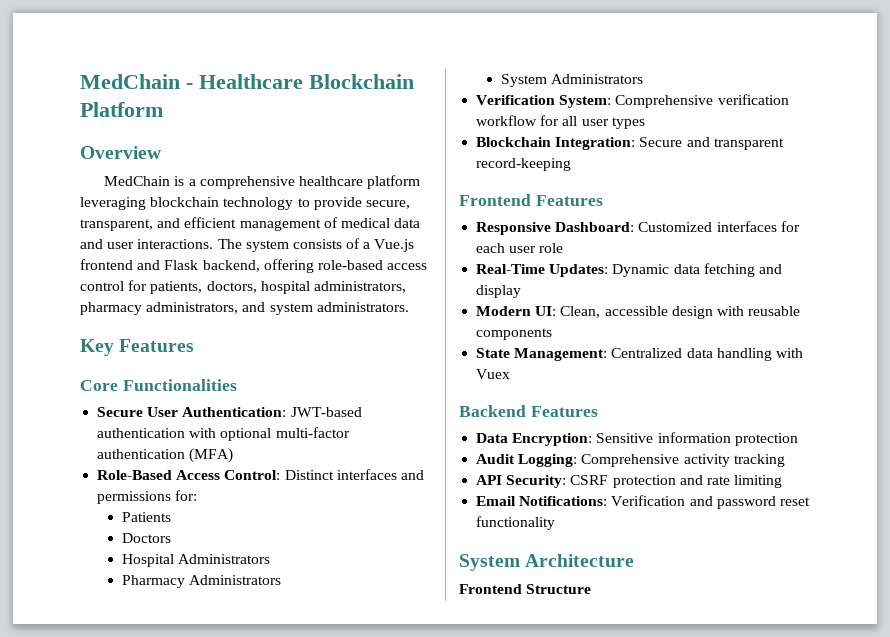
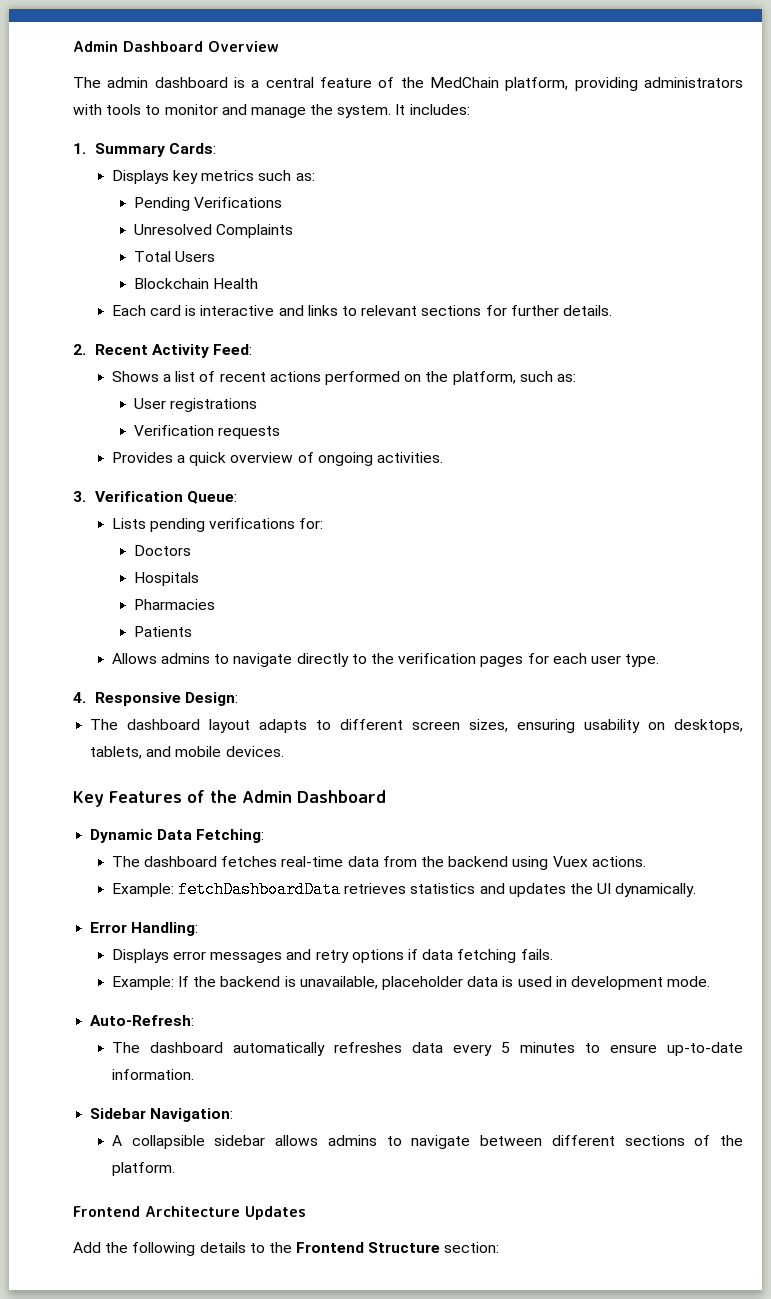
[80,74,414,89] [80,102,163,117] [80,146,161,159] [104,175,421,189] [80,197,410,210] [80,217,421,231] [80,238,415,252] [80,259,428,273] [80,280,406,294] [80,302,409,315] [80,339,195,356] [80,379,237,391] [97,407,362,417] [97,427,350,441] [97,448,234,463] [97,469,424,480] [97,490,198,504] [122,512,172,522] [122,533,172,543] [122,554,271,567] [122,575,282,588] [501,74,644,87] [476,94,789,108] [476,115,645,129] [476,137,784,150] [476,158,572,171] [459,194,603,206] [476,221,800,235] [476,243,564,253] [476,263,782,277] [476,285,522,298] [476,306,801,319] [476,328,553,340] [476,348,803,361] [476,369,511,379] [459,405,598,417] [476,432,798,446] [476,454,785,467] [476,475,783,488] [476,495,810,509] [476,516,556,530] [459,554,635,571] MedChain - Healthcare Blockchain Platform // Overview // MedChain is a comprehensive healthcare platform leveraging blockchain technology to provide secure, transparent, and efficient management of medical data and user interactions. The system consists of a Vue.js frontend and Flask backend, offering role-based access control for patients, doctors, hospital administrators, pharmacy administrators, and system administrators. // Key Features // Core Functionalities // Secure User Authentication: JWT-based authentication with optional multi-factor authentication (MFA) // Role-Based Access Control: Distinct interfaces and permissions for: // Patients // Doctors // Hospital Administrators // Pharmacy Administrators // System Administrators // Verification System: Comprehensive verification workflow for all user types // Blockchain Integration: Secure and transparent record-keeping // Frontend Features // Responsive Dashboard: Customized interfaces for each user role // Real-Time Updates: Dynamic data fetching and display // Modern UI: Clean, accessible design with reusable components // State Management: Centralized data handling with Vuex // Backend Features // Data Encryption: Sensitive information protection // Audit Logging: Comprehensive activity tracking // API Security: CSRF protection and rate limiting // Email Notifications: Verification and password reset functionality // System Architecture // -> [73,41,279,52] [73,77,743,91] [73,104,470,118] [73,143,217,157] [111,170,315,184] [133,197,282,211] [133,224,293,238] [133,251,215,262] [133,278,258,289] [111,305,612,316] [73,344,253,358] [111,371,576,385] [133,398,257,412] [133,425,280,439] [111,452,443,466] [73,491,238,504] [111,518,324,532] [133,545,191,556] [133,572,199,586] [133,599,215,610] [133,626,192,637] [111,653,660,667] [73,692,239,706] [90,719,743,733] [90,746,284,759] [73,790,386,807] [90,829,265,843] [111,856,646,870] [111,881,697,898] [90,922,199,936] [111,949,553,963] [111,976,711,990] [90,1015,195,1026] [111,1042,743,1056] [111,1069,194,1080] [90,1108,234,1122] [111,1135,743,1149] [111,1162,175,1176] [73,1206,306,1220] [73,1242,292,1256] Admin Dashboard Overview // The admin dashboard is a central feature of the MedChain platform, providing administrators with tools to monitor and manage the system. It includes: // 1. Summary Cards: // Displays key metrics such as: // Pending Verifications // Unresolved Complaints // Total Users // Blockchain Health // Each card is interactive and links to relevant sections for further details. // 2. Recent Activity Feed: // Shows a list of recent actions performed on the platform, such as: // User registrations // Verification requests // Provides a quick overview of ongoing activities. // 3. Verification Queue: // Lists pending verifications for: // Doctors // Hospitals // Pharmacies // Patients // Allows admins to navigate directly to the verification pages for each user type. // 4. Responsive Design: // The dashboard layout adapts to different screen sizes, ensuring usability on desktops, tablets, and mobile devices. // Key Features of the Admin Dashboard // Dynamic Data Fetching: // The dashboard fetches real-time data from the backend using Vuex actions. // Example: fetchDashboardData retrieves statistics and updates the UI dynamically. // Error Handling: // Displays error messages and retry options if data fetching fails. // Example: If the backend is unavailable, placeholder data is used in development mode. // Auto-Refresh: // The dashboard automatically refreshes data every 5 minutes to ensure up-to-date information. // Sidebar Navigation: // A collapsible sidebar allows admins to navigate between different sections of the platform. // Frontend Architecture Updates // Add the following details to the
(592, 589) none -> [444,1242,500,1253] section:

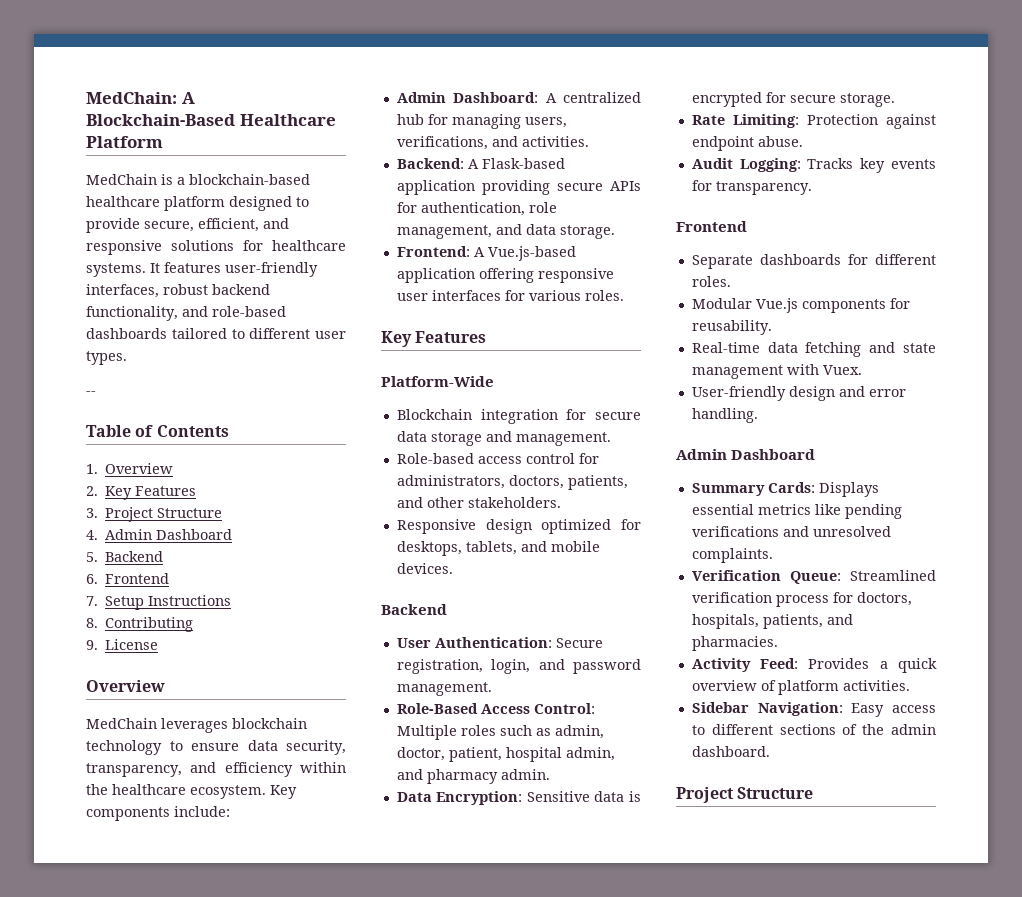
[73,41,279,52] [73,77,743,91] [73,104,470,118] [73,143,217,157] [111,170,315,184] [133,197,282,211] [133,224,293,238] [133,251,215,262] [133,278,258,289] [111,305,612,316] [73,344,253,358] [111,371,576,385] [133,398,257,412] [133,425,280,439] [111,452,443,466] [73,491,238,504] [111,518,324,532] [133,545,191,556] [133,572,199,586] [133,599,215,610] [133,626,192,637] [111,653,660,667] [73,692,239,706] [90,719,666,733] Admin Dashboard Overview // The admin dashboard is a central feature of the MedChain platform, providing administrators with tools to monitor and manage the system. It includes: // 1. Summary Cards: // Displays key metrics such as: // Pending Verifications // Unresolved Complaints // Total Users // Blockchain Health // Each card is interactive and links to relevant sections for further details. // 2. Recent Activity Feed: // Shows a list of recent actions performed on the platform, such as: // User registrations // Verification requests // Provides a quick overview of ongoing activities. // 3. Verification Queue: // Lists pending verifications for: // Doctors // Hospitals // Pharmacies // Patients // Allows admins to navigate directly to the verification pages for each user type. // 4. Responsive Design: // The dashboard layout adapts to different screen sizes, ensuring usability on -> [86,92,195,104] [86,114,336,126] [86,136,163,148] [86,174,310,185] [86,196,309,211] [86,218,289,233] [86,240,346,255] [86,262,318,277] [86,284,270,298] [86,306,286,321] [86,328,346,339] [86,351,127,365] [86,391,96,395] [86,425,229,437] [86,463,174,474] [86,486,197,500] [86,507,223,522] [86,529,233,540] [86,551,164,562] [86,573,170,584] [86,595,232,610] [86,617,194,632] [86,639,159,650] [86,680,165,692] [86,718,307,733] [86,740,346,755] [86,762,346,777] [86,784,297,799] [86,806,230,821] [396,92,641,103] [396,114,567,129] [396,136,589,150] [396,158,565,169] [396,180,641,195] [396,202,557,216] [396,224,615,239] [396,246,576,261] [396,268,614,283] [396,290,624,301] [381,331,487,347] [381,376,494,387] [396,409,641,424] [396,431,611,446] [396,453,599,464] [396,475,628,490] [396,497,561,508] [396,519,641,534] MedChain: A Blockchain-Based Healthcare Platform // MedChain is a blockchain-based healthcare platform designed to provide secure, efficient, and responsive solutions for healthcare systems. It features user-friendly interfaces, robust backend functionality, and role-based dashboards tailored to different user types. // -- // Table of Contents // 1. Overview // 2. Key Features // 3. Project Structure // 4. Admin Dashboard // 5. Backend // 6. Frontend // 7. Setup Instructions // 8. Contributing // 9. License // Overview // MedChain leverages blockchain technology to ensure data security, transparency, and efficiency within the healthcare ecosystem. Key components include: // Admin Dashboard: A centralized hub for managing users, verifications, and activities. // Backend: A Flask-based application providing secure APIs for authentication, role management, and data storage. // Frontend: A Vue.js-based application offering responsive user interfaces for various roles. // Key Features // Platform-Wide // Blockchain integration for secure data storage and management. // Role-based access control for administrators, doctors, patients, and other stakeholders. // Responsive design optimized for
[73,790,386,807] [90,829,265,843] [111,856,646,870] [111,881,697,898] [90,922,199,936] [111,949,553,963] [111,976,711,990] [90,1015,195,1026] [111,1042,743,1056] [111,1069,194,1080] [90,1108,234,1122] [111,1135,743,1149] [111,1162,175,1176] [73,1206,306,1220] [73,1242,500,1256] Key Features of the Admin Dashboard // Dynamic Data Fetching: // The dashboard fetches real-time data from the backend using Vuex actions. // Example: fetchDashboardData retrieves statistics and updates the UI dynamically. // Error Handling: // Displays error messages and retry options if data fetching fails. // Example: If the backend is unavailable, placeholder data is used in development mode. // Auto-Refresh: // The dashboard automatically refreshes data every 5 minutes to ensure up-to-date information. // Sidebar Navigation: // A collapsible sidebar allows admins to navigate between different sections of the platform. // Frontend Architecture Updates // Add the following details to the Frontend Structure section: -> [381,604,447,615] [396,637,603,648] [396,659,641,674] [396,682,492,696] [396,703,595,714] [396,725,604,740] [396,747,615,762] [396,769,550,784] [396,791,641,805] [691,92,895,107] [691,114,936,129] [691,136,803,151] [691,158,936,173] [691,180,812,195] [676,221,747,232] [691,254,936,269] [691,276,731,287] [691,298,910,313] [691,320,772,335] [691,342,936,357] [691,364,862,379] [691,386,906,401] [691,408,758,423] [676,449,816,460] [691,482,879,497] [691,504,902,519] [691,526,891,537] [691,548,773,563] [691,570,936,584] [691,592,912,607] [691,614,853,629] [691,636,778,651] [691,658,937,673] [691,680,910,695] [691,702,936,717] [691,724,936,735] [691,746,770,757] [676,787,814,803] Backend // User Authentication: Secure registration, login, and password management. // Role-Based Access Control: Multiple roles such as admin, doctor, patient, hospital admin, and pharmacy admin. // Data Encryption: Sensitive data is encrypted for secure storage. // Rate Limiting: Protection against endpoint abuse. // Audit Logging: Tracks key events for transparency. // Frontend // Separate dashboards for different roles. // Modular Vue.js components for reusability. // Real-time data fetching and state management with Vuex. // User-friendly design and error handling. // Admin Dashboard // Summary Cards: Displays essential metrics like pending verifications and unresolved complaints. // Verification Queue: Streamlined verification process for doctors, hospitals, patients, and pharmacies. // Activity Feed: Provides a quick overview of platform activities. // Sidebar Navigation: Easy access to different sections of the admin dashboard. // Project Structure

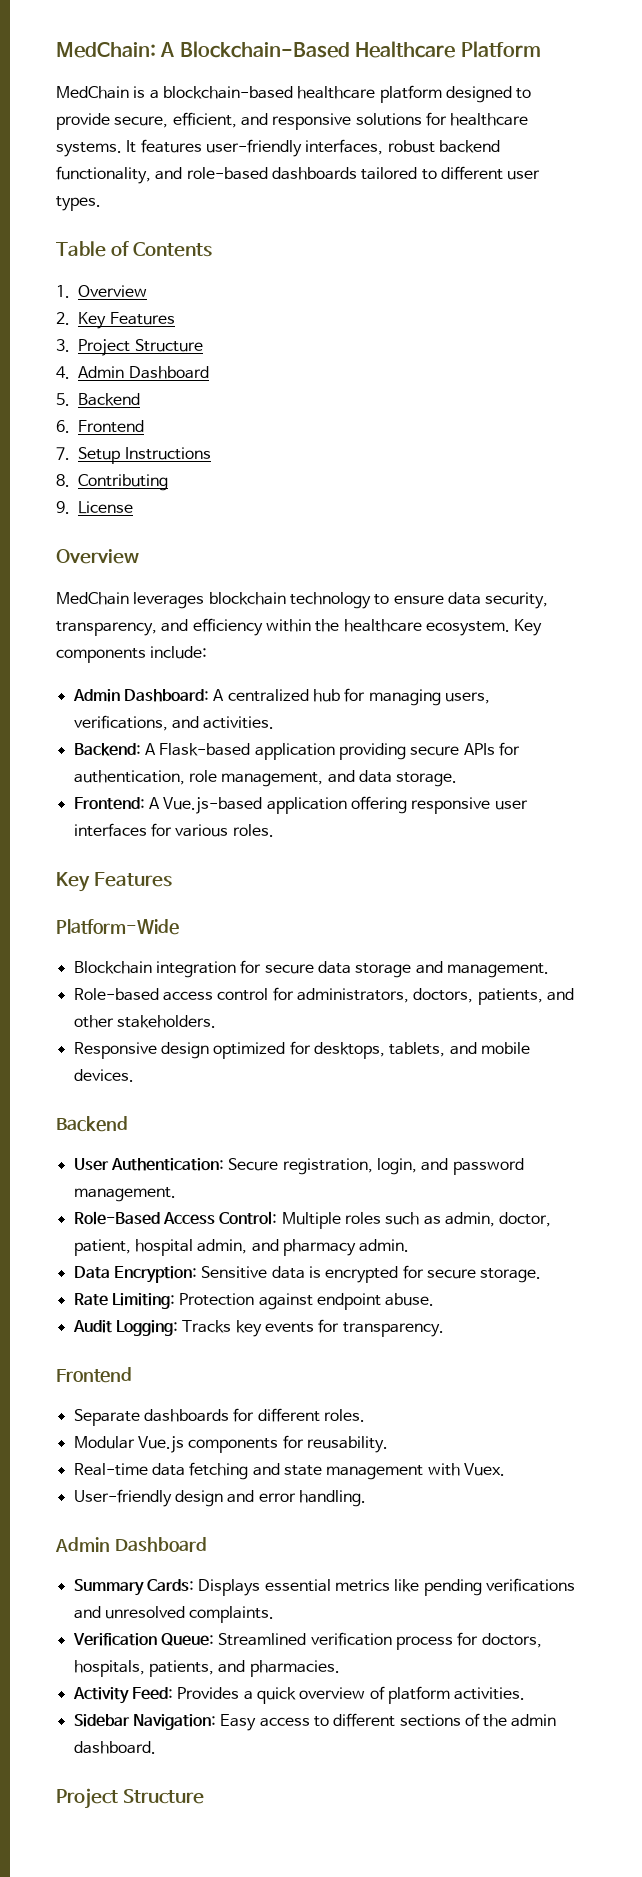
[86,391,96,395] // -- -> (101, 203) none

